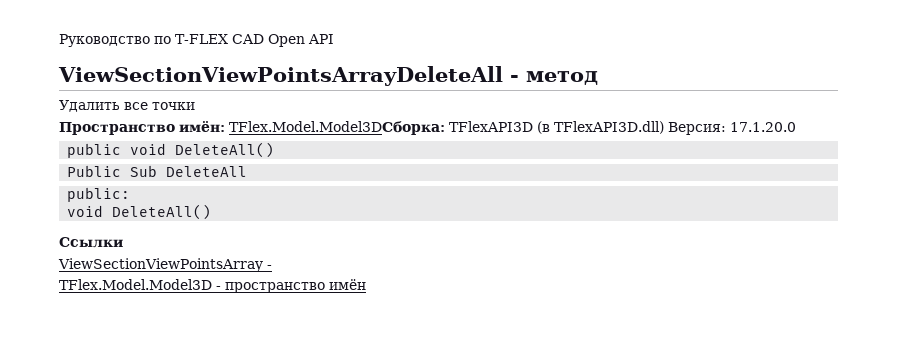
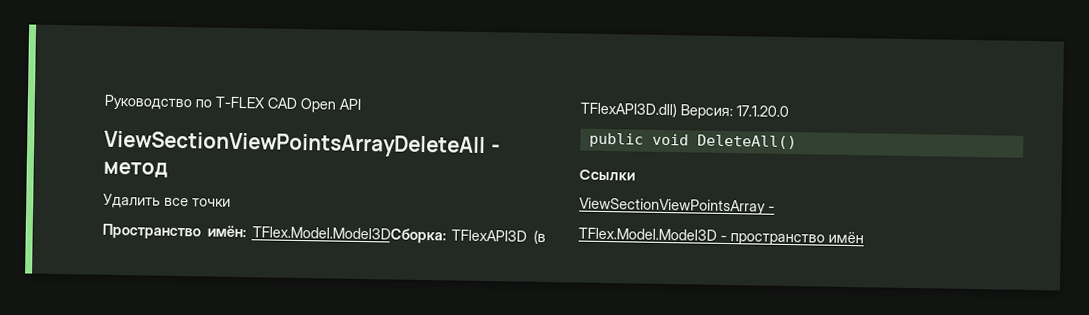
[67,165,248,177] [67,187,131,202] [67,204,212,220] // Public Sub DeleteAll // public: // void DeleteAll() -> (797, 142) none

